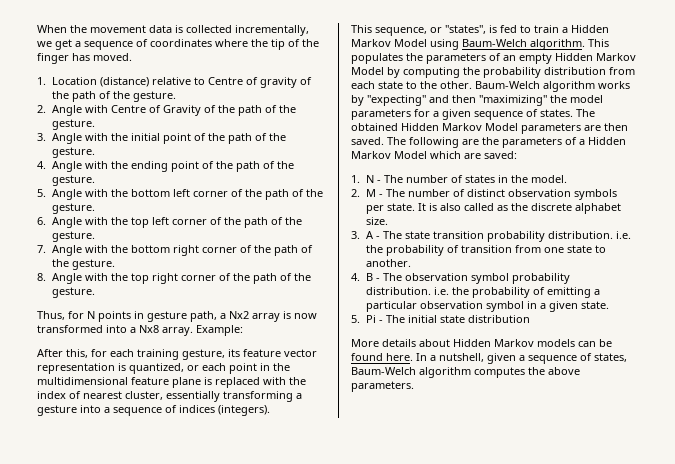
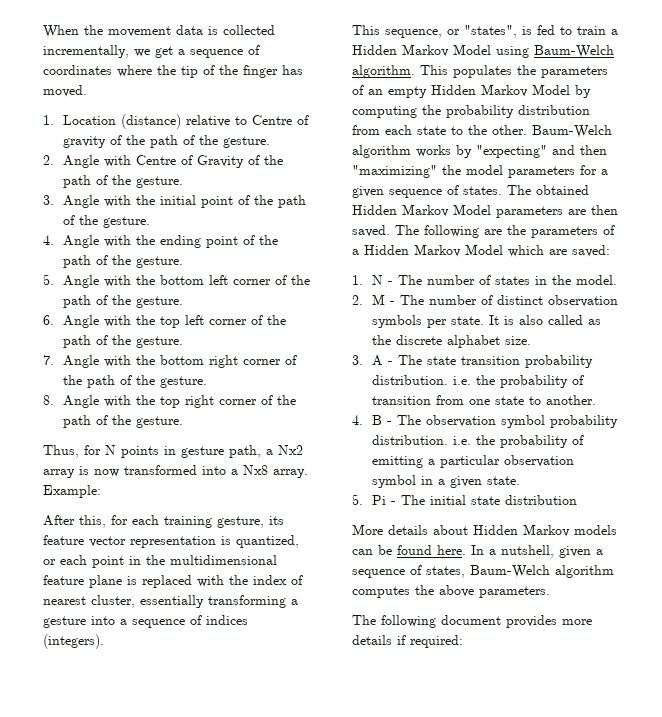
(414, 386) none -> [352,615,592,628] [352,635,463,648] // The following document provides more details if required:

